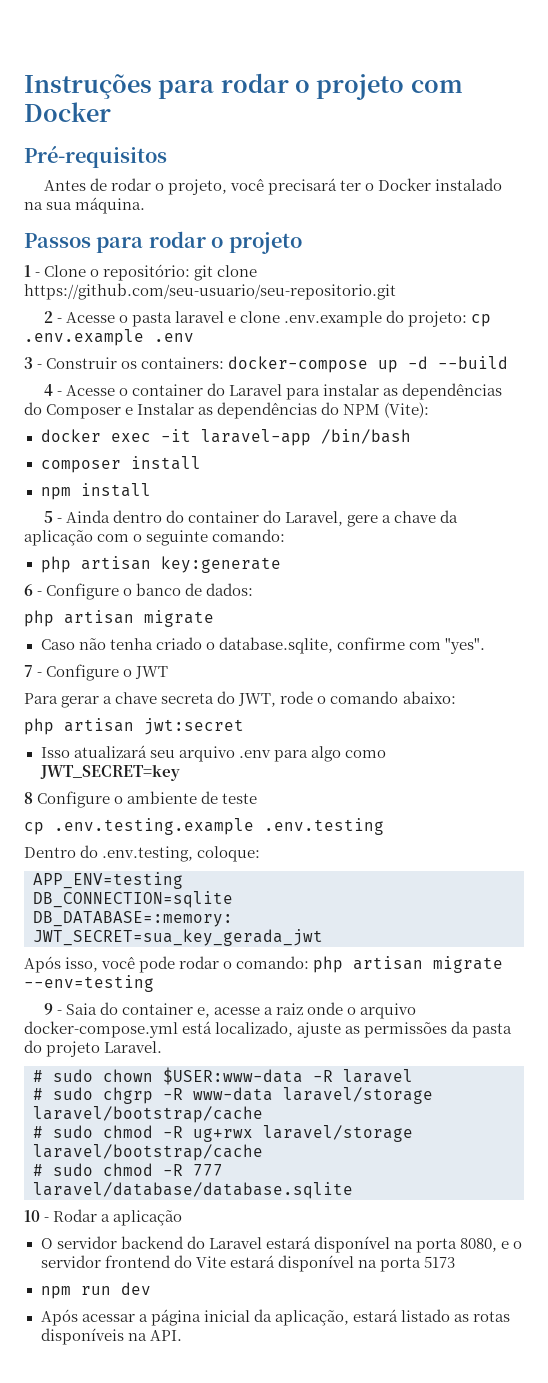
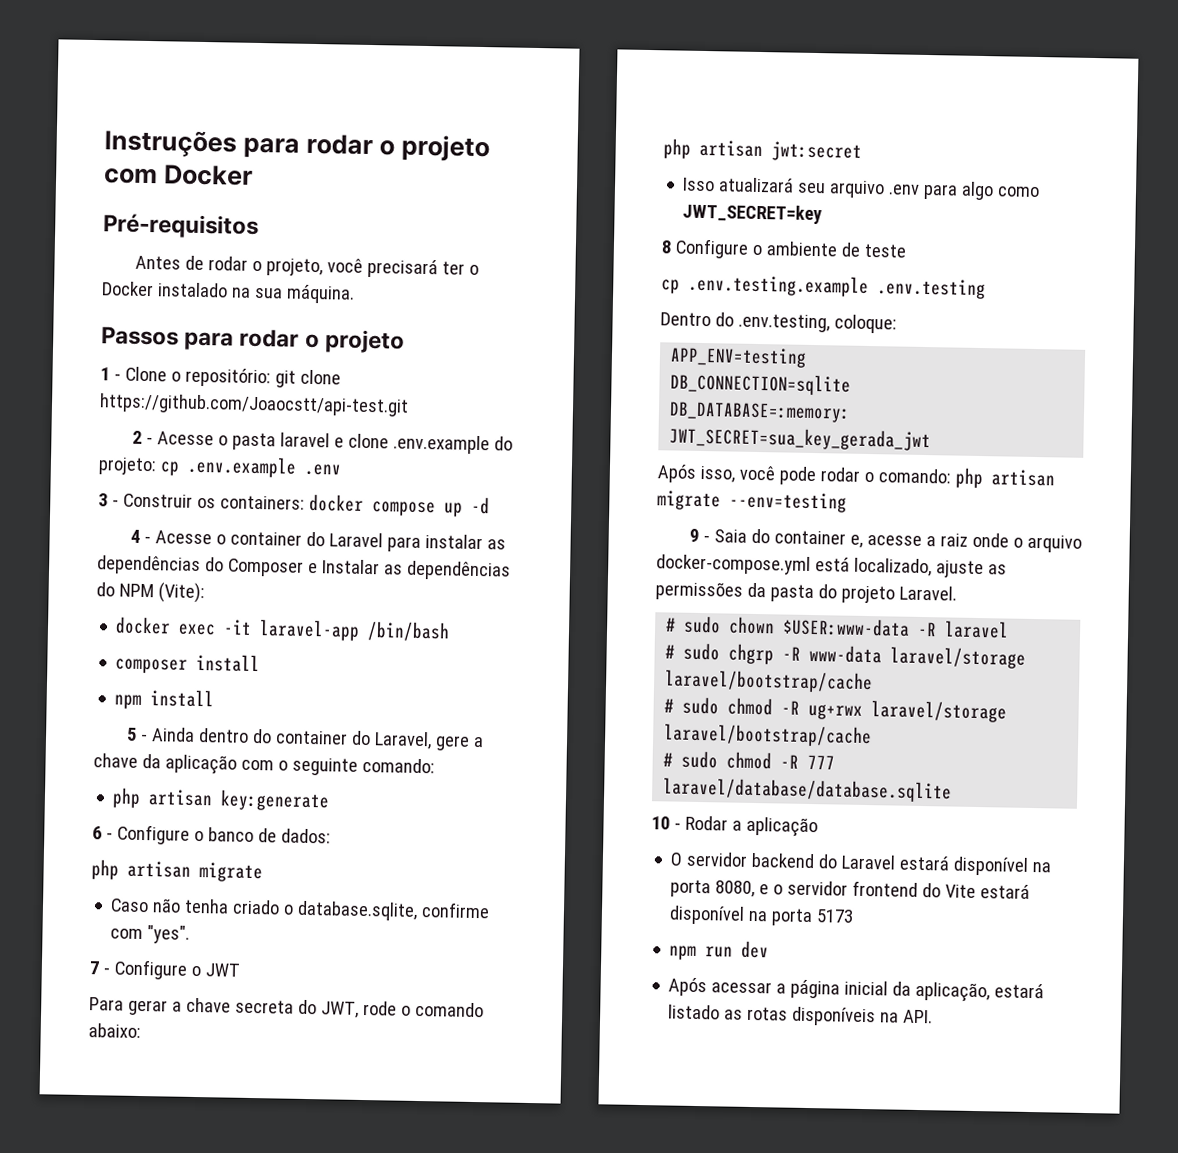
[24,283,396,300] https://github.com/seu-usuario/seu-repositorio.git -> [99,393,409,417] https://github.com/Joaocstt/api-test.git
[228,356,369,373] docker-compose -> [308,493,436,517] docker compose
[438,356,509,369] --build -> (490, 505) none

